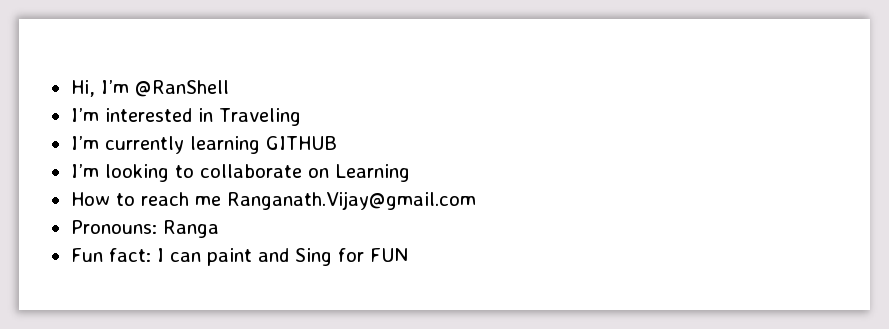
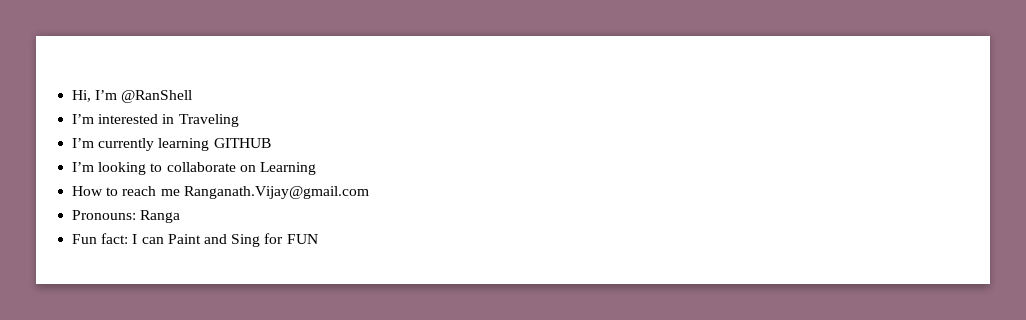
[206,248,252,266] paint -> [167,234,201,244] Paint

